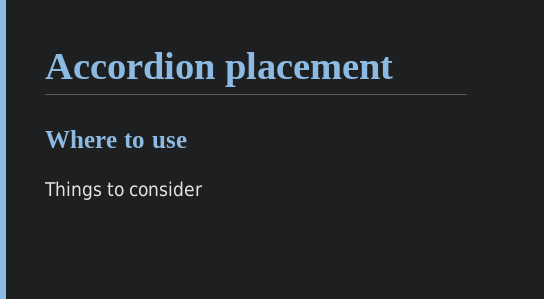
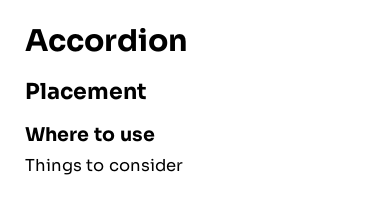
[225,52,394,87] placement -> [25,82,147,100] // Placement

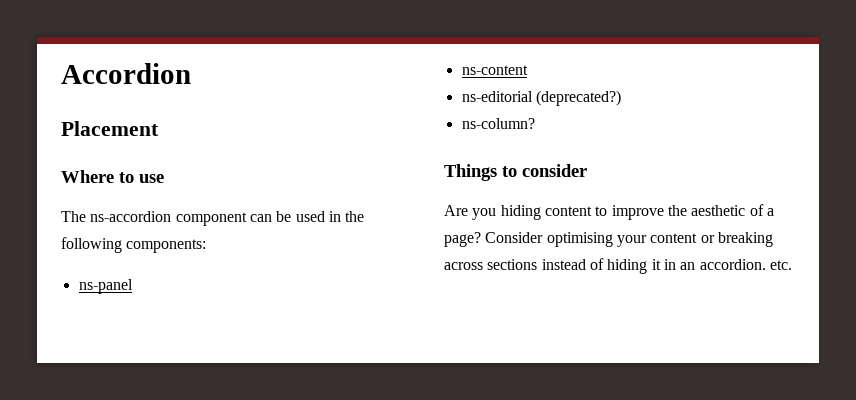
[25,158,183,175] Things to consider -> [61,211,365,226] [61,237,207,253] [78,279,133,294] [461,65,528,75] [461,90,621,106] [461,118,535,129] [444,164,587,181] [444,204,774,220] [444,232,773,247] [444,258,792,274] The ns-accordion component can be used in the following components: // ns-panel // ns-content // ns-editorial (deprecated?) // ns-column? // Things to consider // Are you hiding content to improve the aesthetic of a page? Consider optimising your content or breaking across sections instead of hiding it in an accordion. etc.

